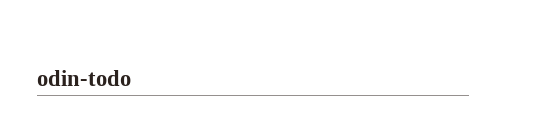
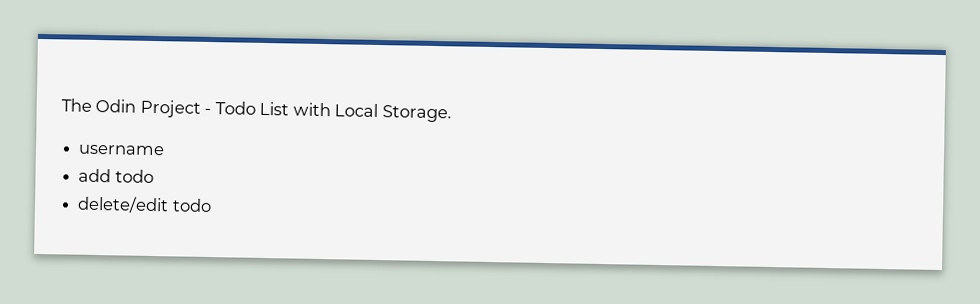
[37,70,131,86] odin-todo -> [61,98,452,123] [78,144,166,156] [78,168,154,184] [77,195,212,214] The Odin Project - Todo List with Local Storage. // username // add todo // delete/edit todo

